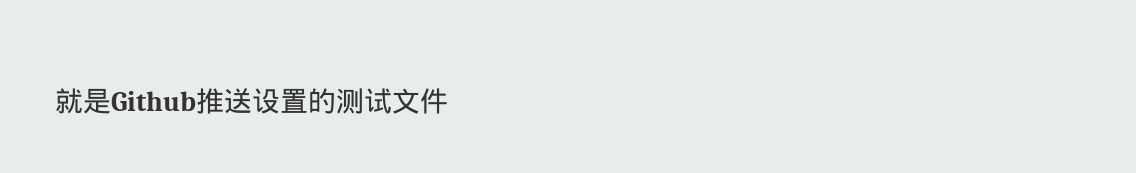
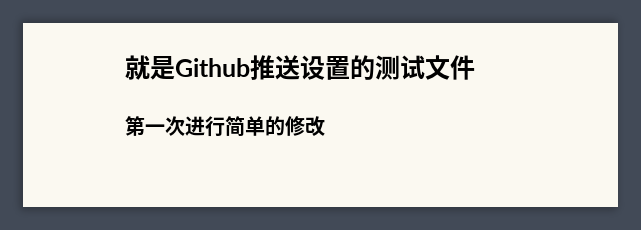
(448, 101) none -> [125,116,325,137] // 第一次进行简单的修改

